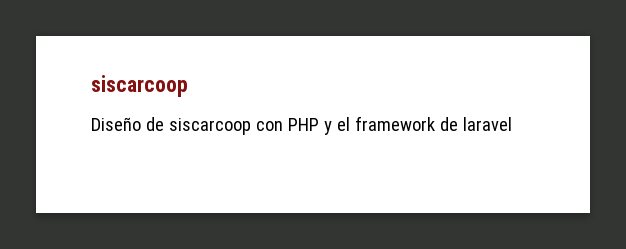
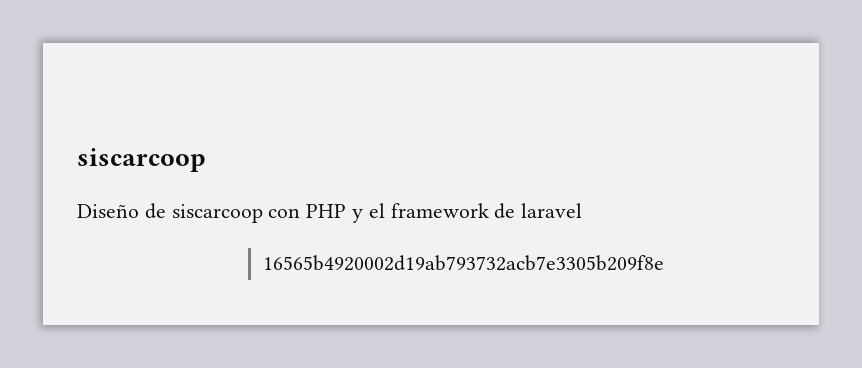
(512, 124) none -> [263,255,665,271] // 16565b4920002d19ab793732acb7e3305b209f8e

